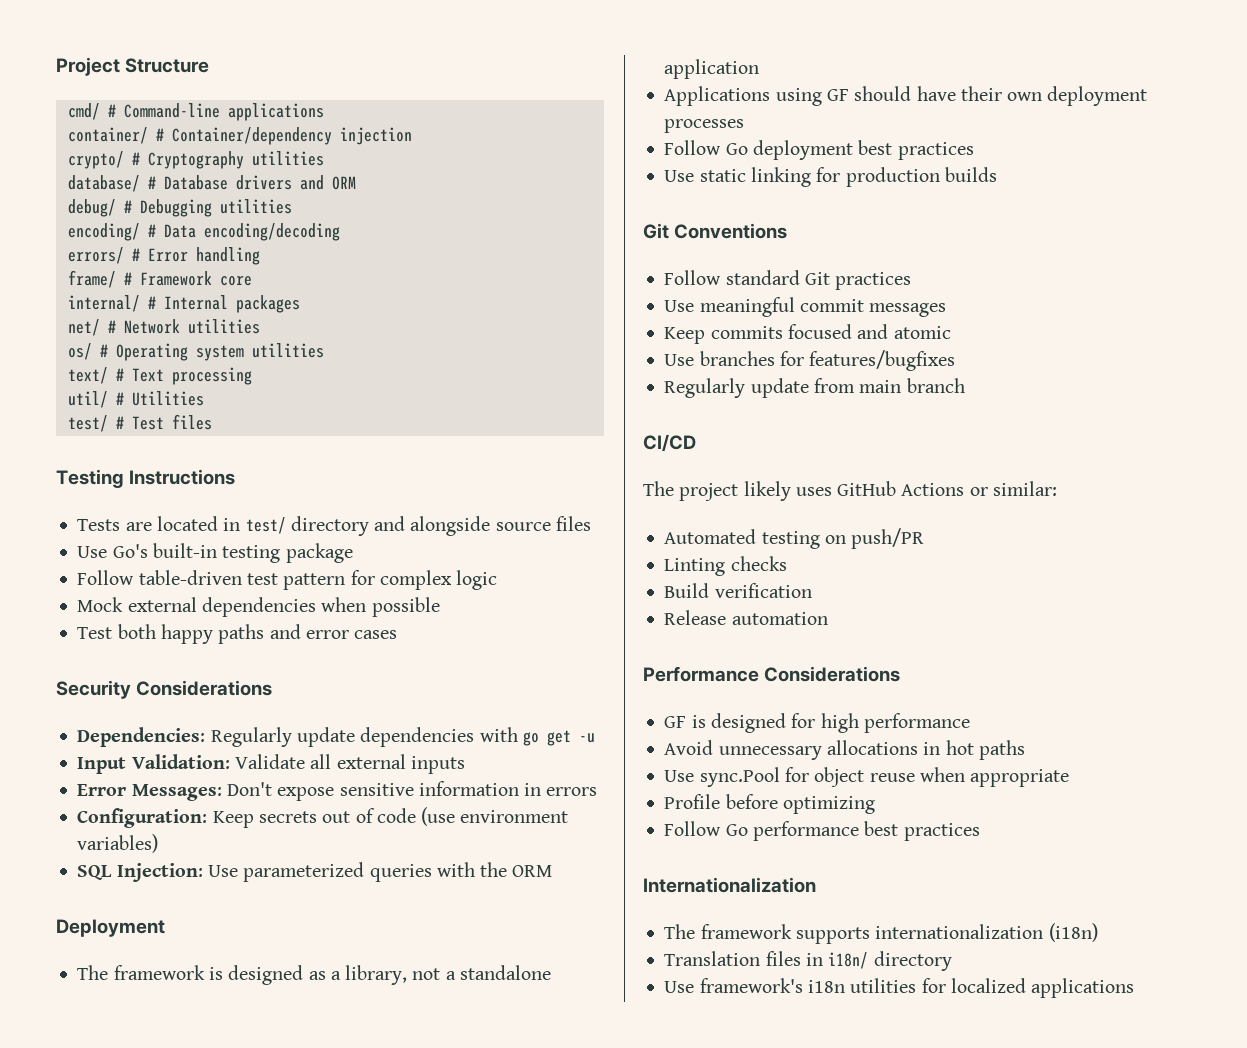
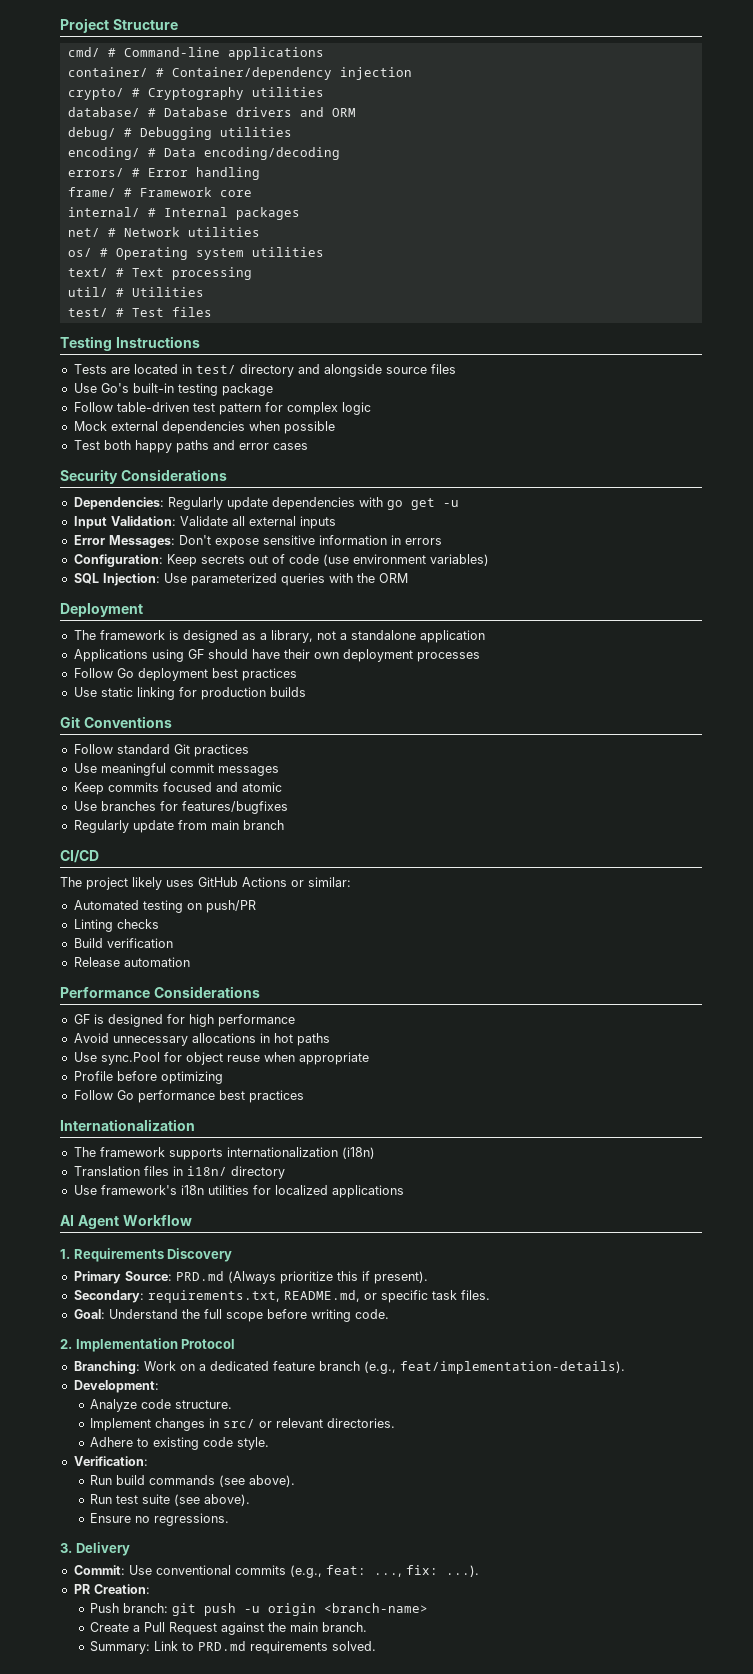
(1135, 988) none -> [60,1215,192,1229] [60,1248,233,1262] [73,1271,428,1284] [73,1290,490,1303] [73,1309,389,1322] [60,1338,236,1352] [73,1361,625,1374] [73,1380,159,1393] [90,1399,233,1412] [90,1418,396,1431] [90,1437,270,1450] [73,1456,148,1466] [90,1475,296,1487] [90,1494,251,1506] [90,1513,230,1526] [60,1542,130,1556] [73,1565,479,1578] [73,1584,150,1594] [90,1603,429,1616] [90,1622,368,1635] [90,1641,377,1654] // AI Agent Workflow // 1. Requirements Discovery // Primary Source: PRD.md (Always prioritize this if present). // Secondary: requirements.txt, README.md, or specific task files. // Goal: Understand the full scope before writing code. // 2. Implementation Protocol // Branching: Work on a dedicated feature branch (e.g., feat/implementation-details). // Development: // Analyze code structure. // Implement changes in src/ or relevant directories. // Adhere to existing code style. // Verification: // Run build commands (see above). // Run test suite (see above). // Ensure no regressions. // 3. Delivery // Commit: Use conventional commits (e.g., feat: ..., fix: ...). // PR Creation: // Push branch: git push -u origin <branch-name> // Create a Pull Request against the main branch. // Summary: Link to PRD.md requirements solved.

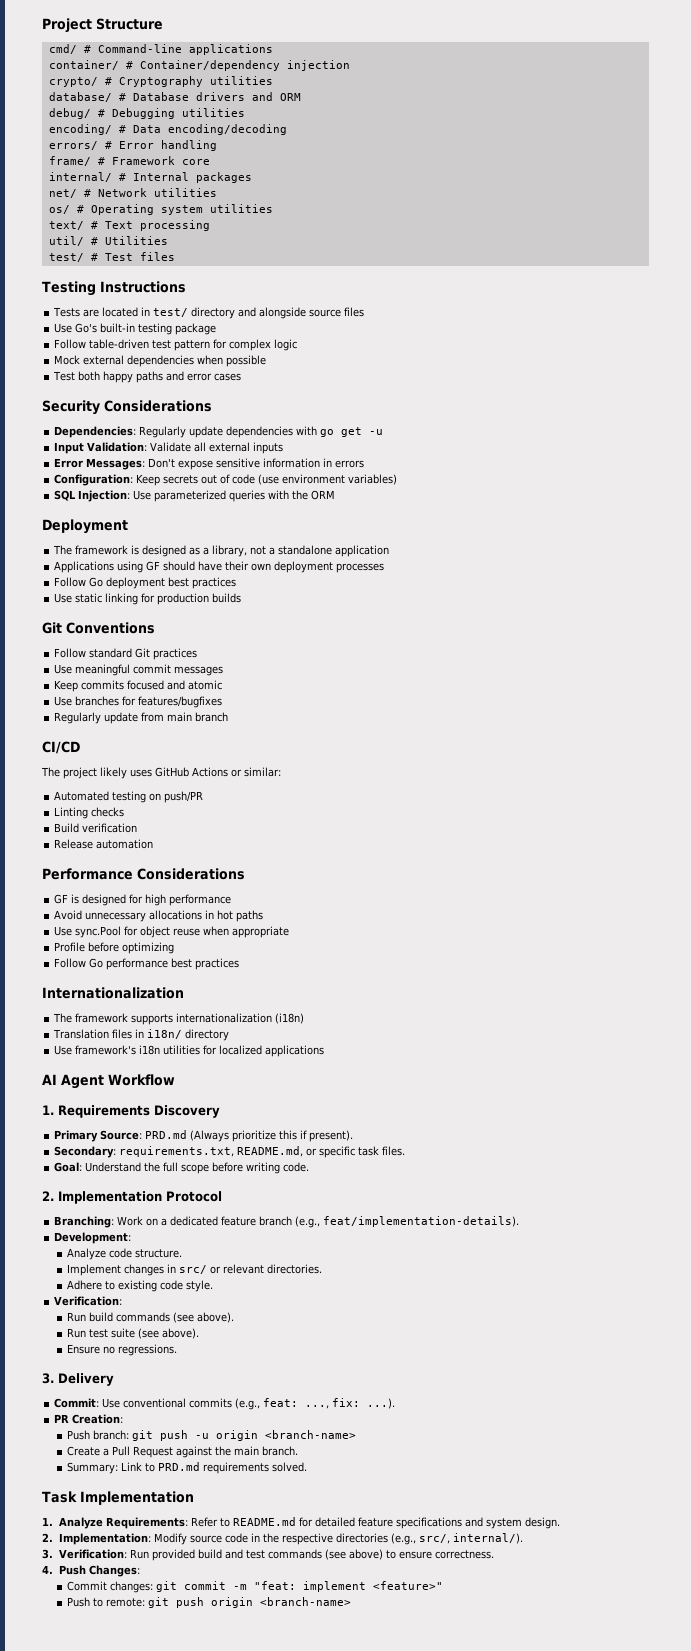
(377, 1646) none -> [42,1491,194,1505] [42,1517,560,1529] [42,1533,523,1545] [42,1549,494,1561] [42,1565,140,1577] [67,1581,444,1593] [67,1597,352,1608] // Task Implementation // 1. Analyze Requirements: Refer to README.md for detailed feature specifications and system design. // 2. Implementation: Modify source code in the respective directories (e.g., src/, internal/). // 3. Verification: Run provided build and test commands (see above) to ensure correctness. // 4. Push Changes: // Commit changes: git commit -m "feat: implement <feature>" // Push to remote: git push origin <branch-name>

